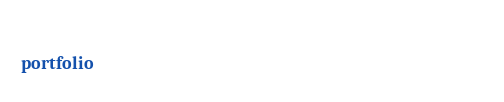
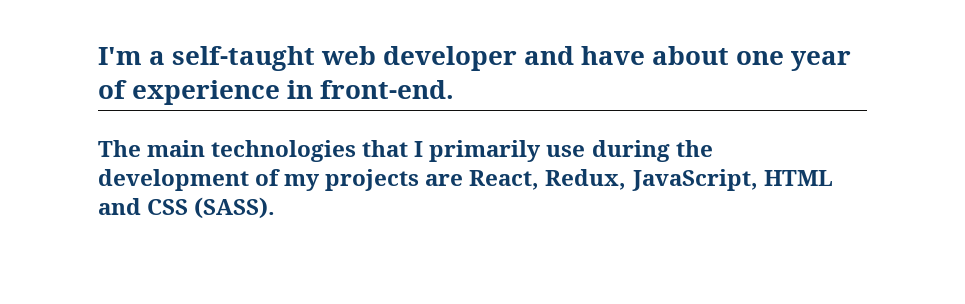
[21,56,94,73] portfolio -> [98,46,852,71] [98,80,455,105] [98,140,713,162] [98,169,833,191] [98,197,276,219] I'm a self-taught web developer and have about one year of experience in front-end. // The main technologies that I primarily use during the development of my projects are React, Redux, JavaScript, HTML and CSS (SASS).

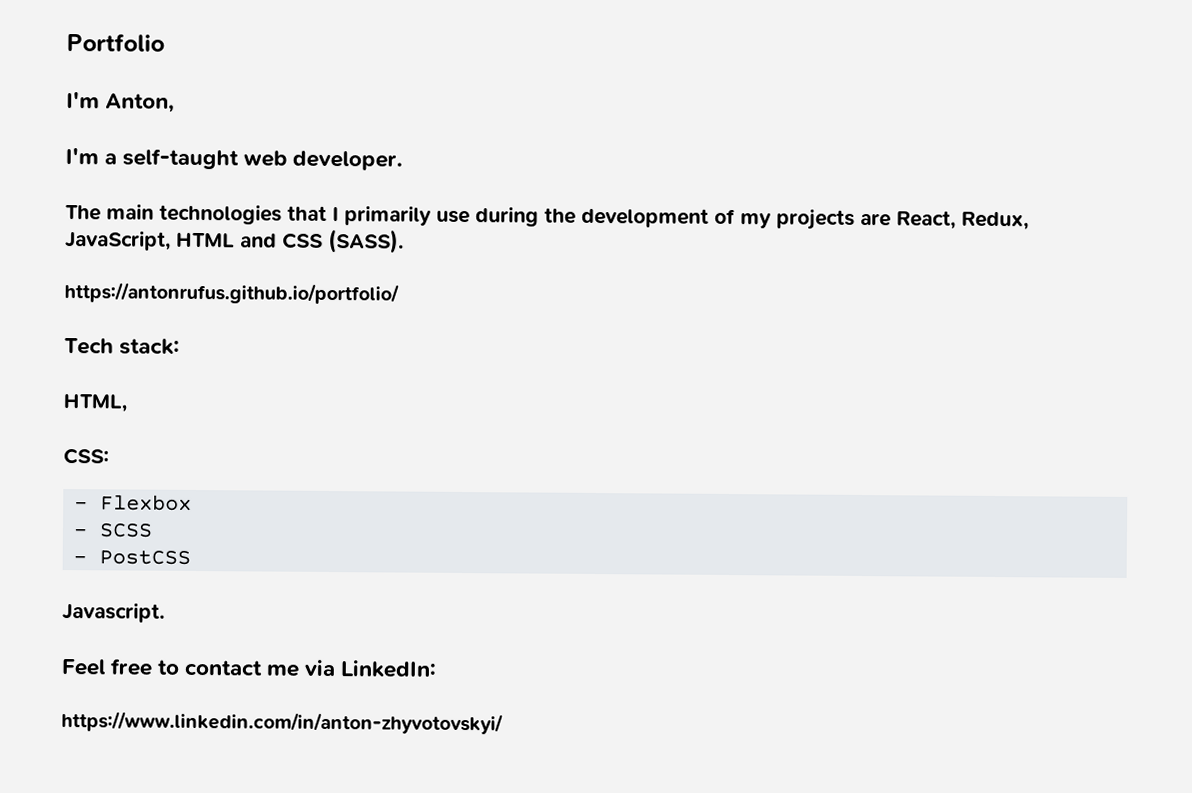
(98, 56) none -> [66,33,165,52] [66,92,176,113] Portfolio // I'm Anton, //
[383,46,852,71] [98,80,455,105] developer and have about one year of experience in front-end. -> [292,150,404,171] developer.
(276, 208) none -> [64,282,399,305] [64,338,181,355] [63,394,128,413] [63,448,109,465] [74,494,193,511] [73,523,154,538] [73,550,192,565] [62,602,165,623] [61,658,438,678] [61,710,503,735] // https://antonrufus.github.io/portfolio/ // Tech stack: // HTML, // CSS: // - Flexbox // - SCSS // - PostCSS // Javascript. // Feel free to contact me via LinkedIn: // https://www.linkedin.com/in/anton-zhyvotovskyi/

